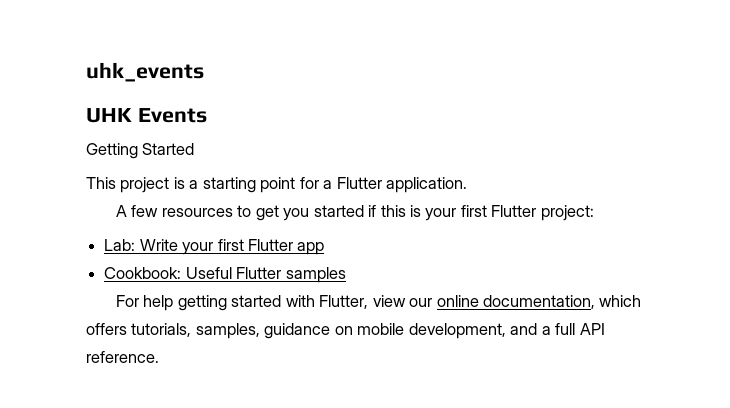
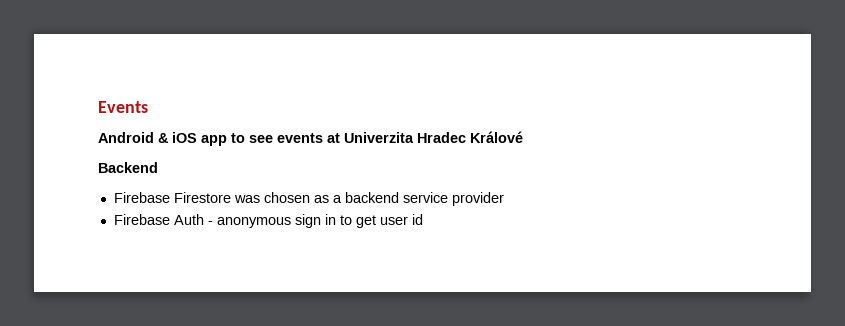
[86,62,204,82] [86,108,132,123] uhk_events // UHK -> (98, 107) none
[86,143,195,159] [86,177,468,193] [115,205,594,221] [104,239,325,255] [104,267,346,283] [115,295,642,311] [86,323,605,339] [86,351,159,363] Getting Started // This project is a starting point for a Flutter application. // A few resources to get you started if this is your first Flutter project: // Lab: Write your first Flutter app // Cookbook: Useful Flutter samples // For help getting started with Flutter, view our online documentation, which offers tutorials, samples, guidance on mobile development, and a full API reference. -> [98,131,523,146] [98,162,158,173] [113,192,504,206] [113,214,423,228] Android & iOS app to see events at Univerzita Hradec Králové // Backend // Firebase Firestore was chosen as a backend service provider // Firebase Auth - anonymous sign in to get user id

